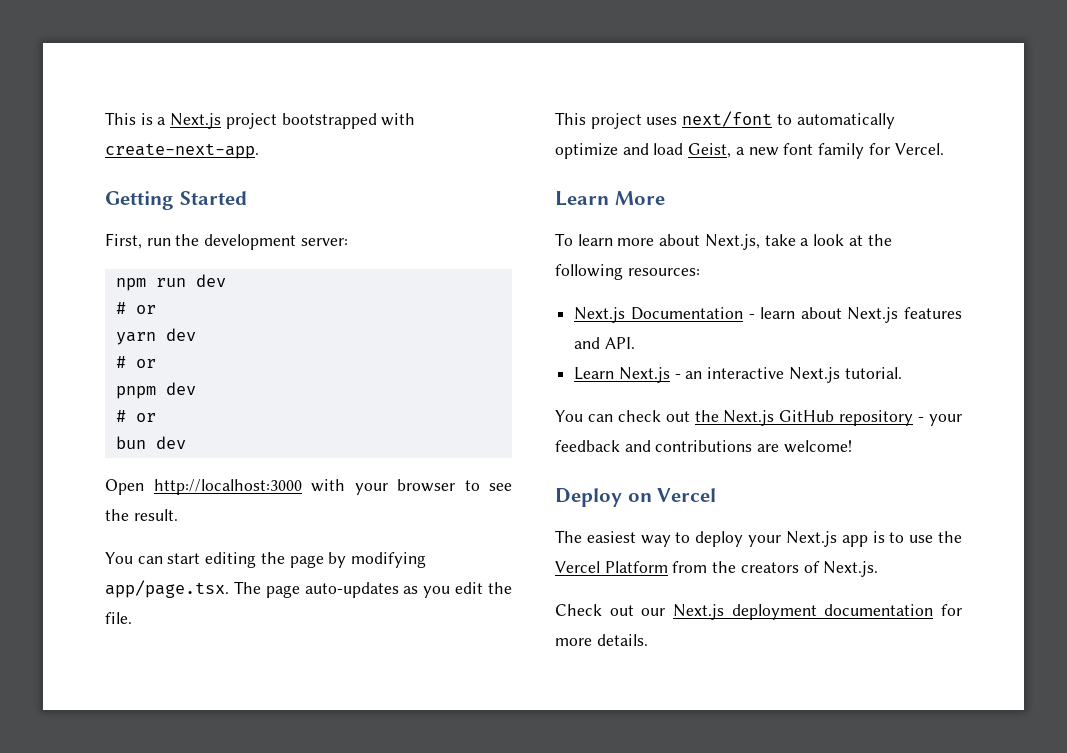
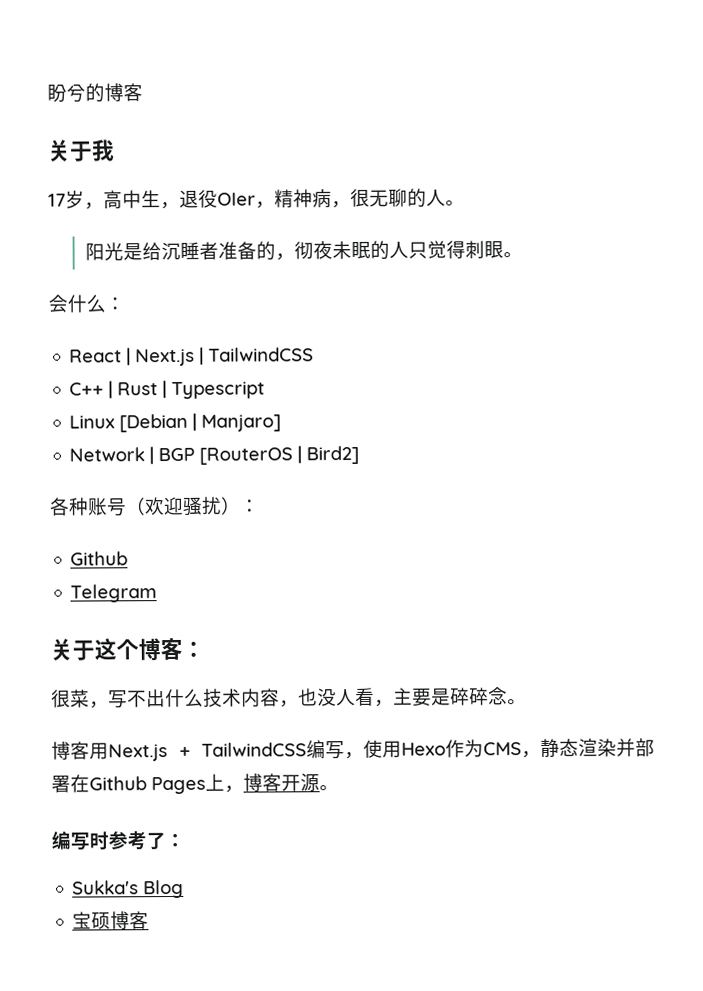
[105,112,416,129] [105,143,259,159] [105,191,247,210] [105,233,348,250] [115,274,226,291] [115,302,156,314] [115,328,196,345] [115,356,156,368] [115,382,196,399] [115,410,156,422] [115,436,186,449] [105,479,512,495] [105,509,178,521] [105,552,427,568] [105,580,512,598] [105,612,132,624] [555,111,895,129] [555,143,944,159] [555,191,665,206] [555,233,892,250] [555,264,700,280] [574,307,962,323] [574,337,635,349] [574,367,902,383] [555,410,963,426] [555,440,852,453] [555,488,717,507] [555,530,962,547] [555,561,879,577] [555,604,962,620] [555,634,648,646] This is a Next.js project bootstrapped with create-next-app. // Getting Started // First, run the development server: // npm run dev // # or // yarn dev // # or // pnpm dev // # or // bun dev // Open http://localhost:3000 with your browser to see the result. // You can start editing the page by modifying app/page.tsx. The page auto-updates as you edit the file. // This project uses next/font to automatically optimize and load Geist, a new font family for Vercel. // Learn More // To learn more about Next.js, take a look at the following resources: // Next.js Documentation - learn about Next.js features and API. // Learn Next.js - an interactive Next.js tutorial. // You can check out the Next.js GitHub repository - your feedback and contributions are welcome! // Deploy on Vercel // The easiest way to deploy your Next.js app is to use the Vercel Platform from the creators of Next.js. // Check out our Next.js deployment documentation for more details. -> [47,83,143,103] [48,139,115,162] [48,188,465,210] [84,240,523,262] [48,294,125,313] [69,346,315,367] [69,380,266,400] [69,412,282,433] [69,445,360,465] [50,496,260,517] [70,551,129,566] [70,584,158,603] [50,637,205,661] [51,687,527,709] [51,738,655,762] [51,773,339,795] [51,830,185,851] [72,879,185,899] [72,911,150,930] 盼兮的博客 // 关于我 // 17岁，高中生，退役OIer，精神病，很无聊的人。 // 阳光是给沉睡者准备的，彻夜未眠的人只觉得刺眼。 // 会什么： // React | Next.js | TailwindCSS // C++ | Rust | Typescript // Linux [Debian | Manjaro] // Network | BGP [RouterOS | Bird2] // 各种账号（欢迎骚扰）： // Github // Telegram // 关于这个博客： // 很菜，写不出什么技术内容，也没人看，主要是碎碎念。 // 博客用Next.js + TailwindCSS编写，使用Hexo作为CMS，静态渲染并部署在Github Pages上，博客开源。 // 编写时参考了： // Sukka's Blog // 宝硕博客

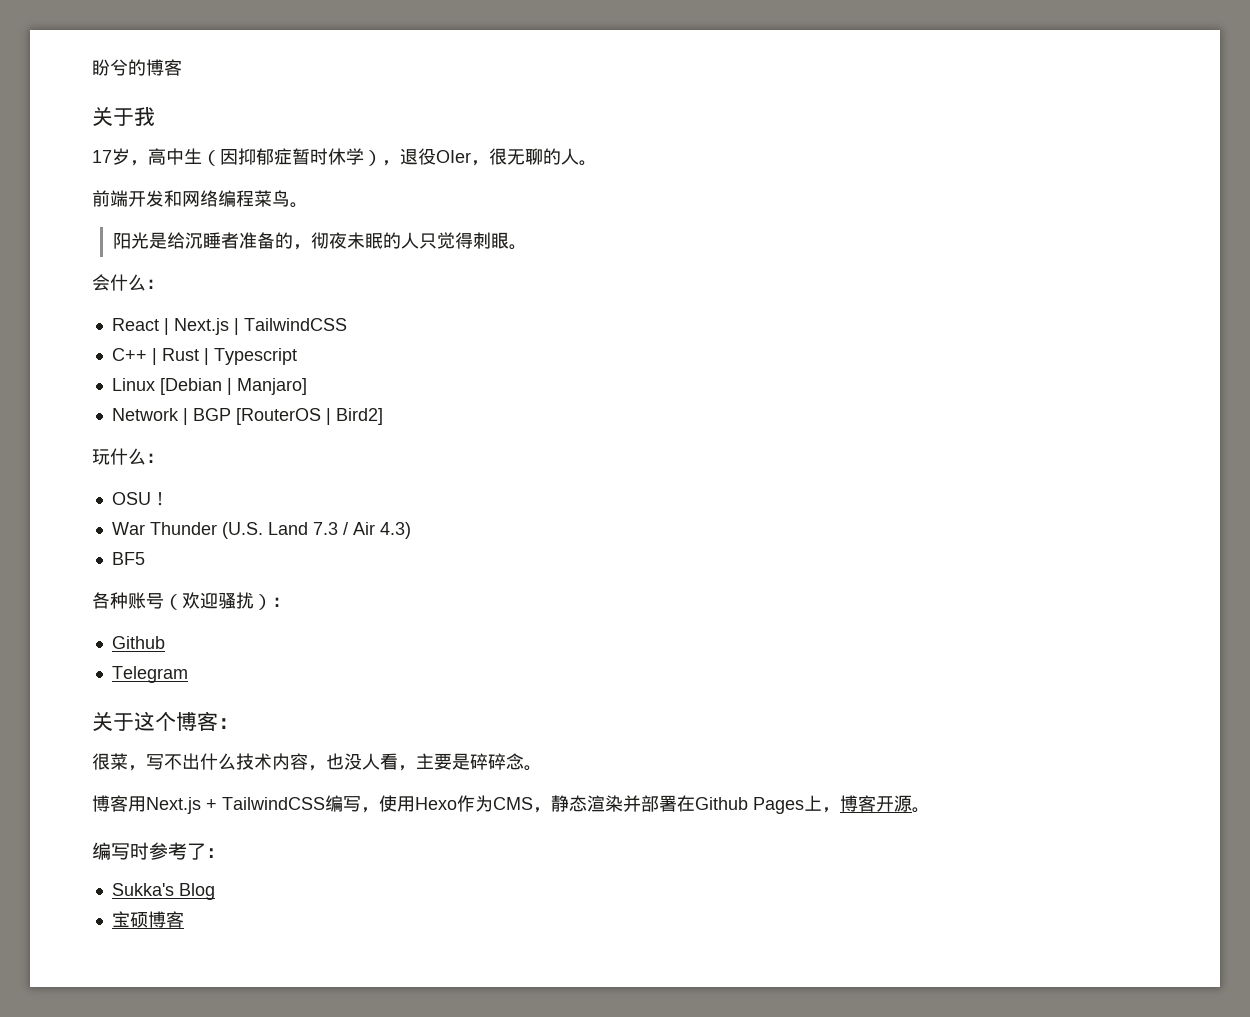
(161, 199) none -> [202,148,382,166] （因抑郁症暂时休学）
[274,189,351,209] 精神病， -> (489, 163) none
(465, 203) none -> [92,190,308,208] // 前端开发和网络编程菜鸟。
(360, 455) none -> [92,448,164,465] [111,492,169,506] [111,522,411,539] [111,552,145,565] // 玩什么： // OSU！ // War Thunder (U.S. Land 7.3 / Air 4.3) // BF5

